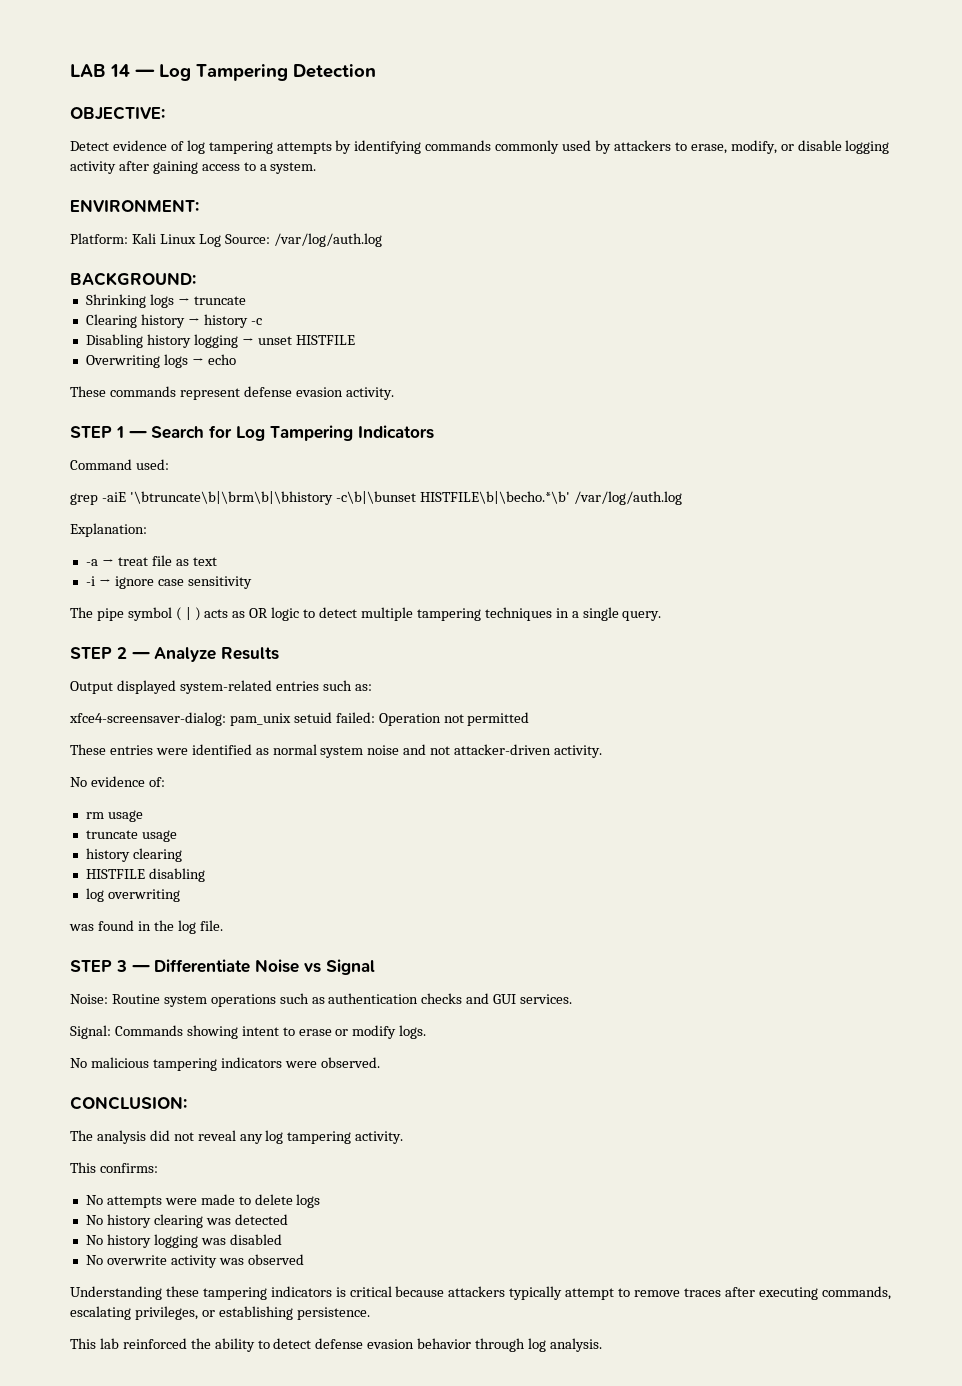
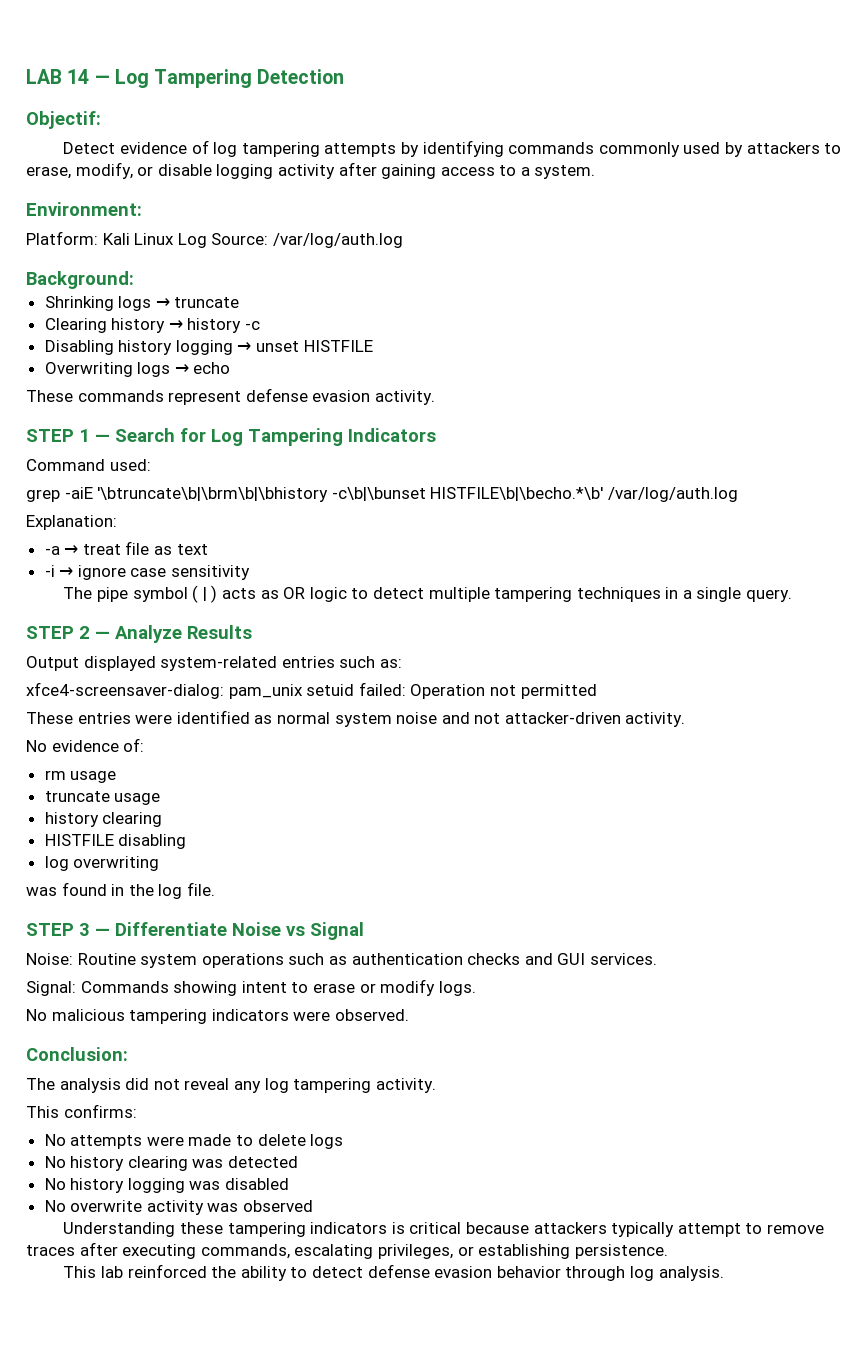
[70,106,165,120] OBJECTIVE: -> [26,111,101,129] Objectif:
[70,199,199,212] ENVIRONMENT: -> [26,202,142,216] Environment:
[70,272,196,286] BACKGROUND: -> [26,271,134,289] Background:
[70,1096,187,1110] CONCLUSION: -> [26,1047,128,1061] Conclusion:

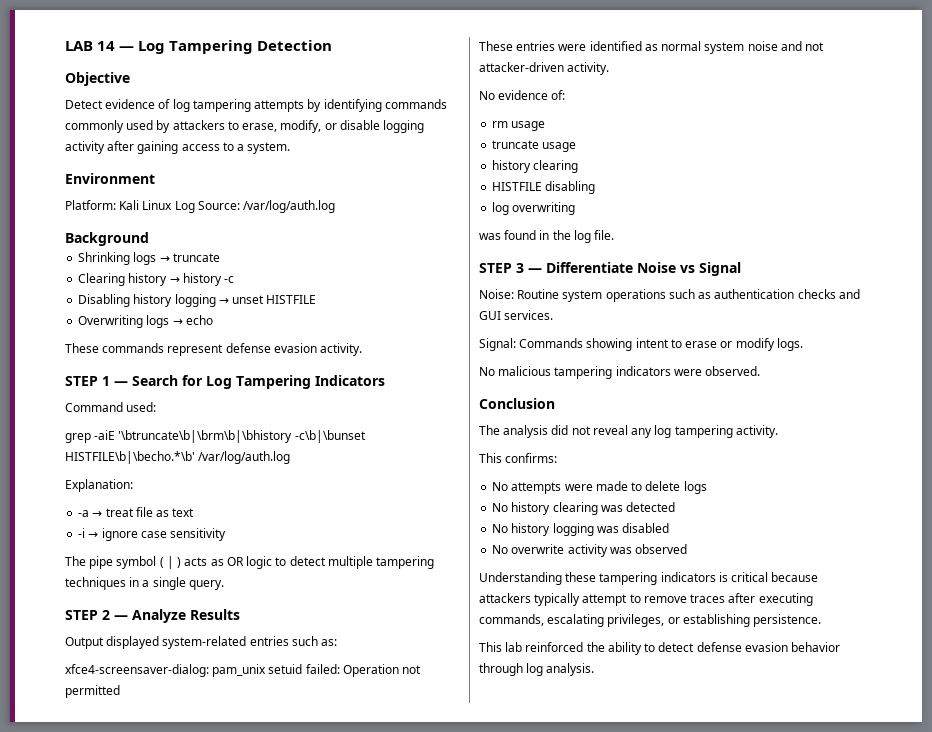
[26,111,101,129] Objectif: -> [65,72,130,86] Objective
[26,202,142,216] Environment: -> [65,173,155,184] Environment
[26,271,134,289] Background: -> [65,232,149,246] Background
[26,1047,128,1061] Conclusion: -> [479,398,555,409] Conclusion

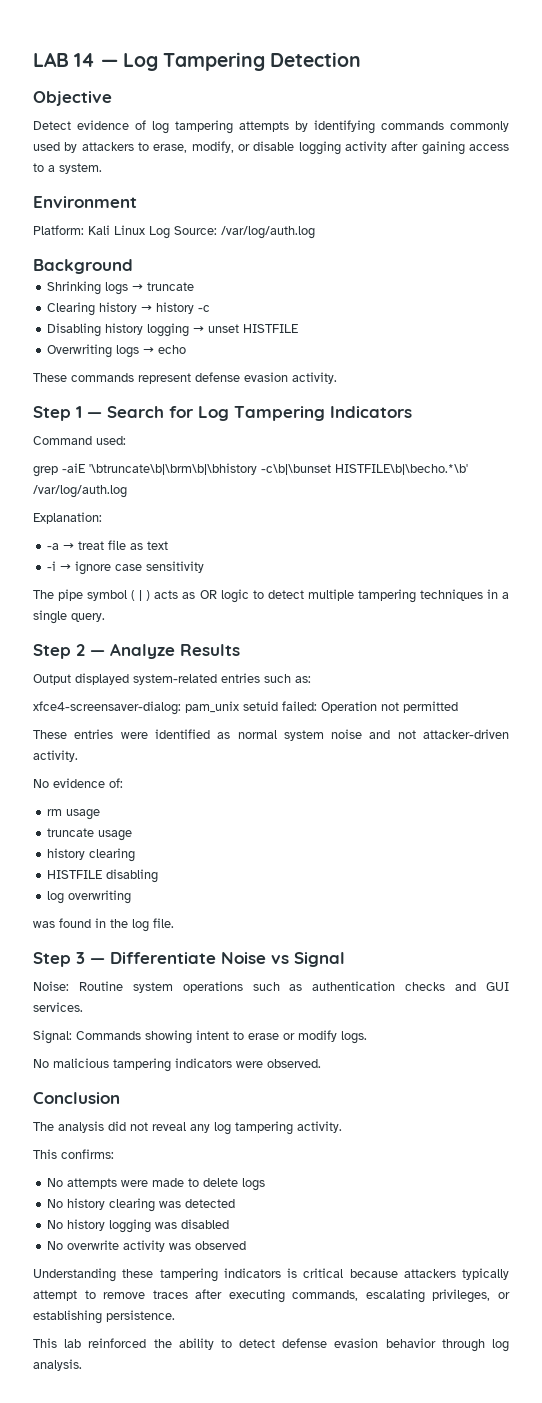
[65,376,98,386] STEP -> [33,406,71,421] Step
[65,610,98,620] STEP -> [33,644,71,659] Step
[479,263,512,273] STEP -> [33,952,71,967] Step

